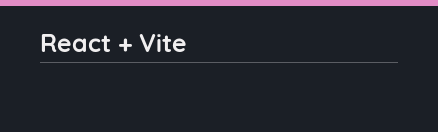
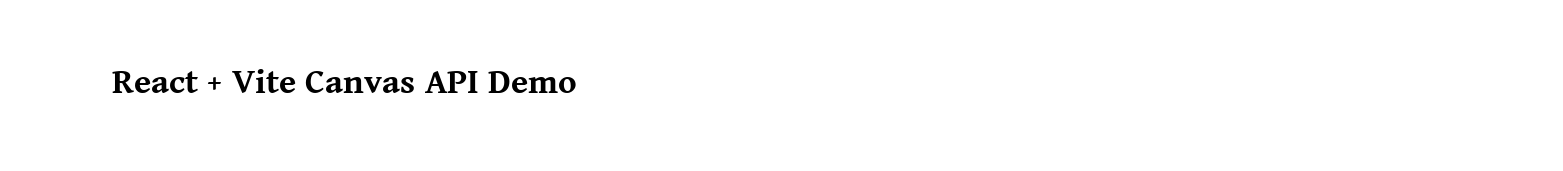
(187, 43) none -> [305,70,578,93] Canvas API Demo

